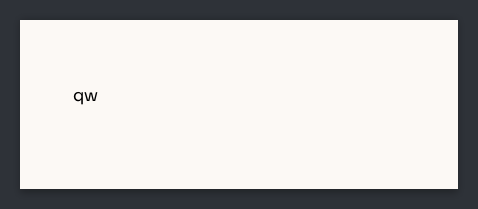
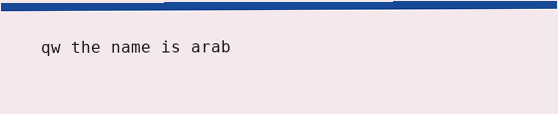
(98, 98) none -> [70,40,231,53] the name is arab

